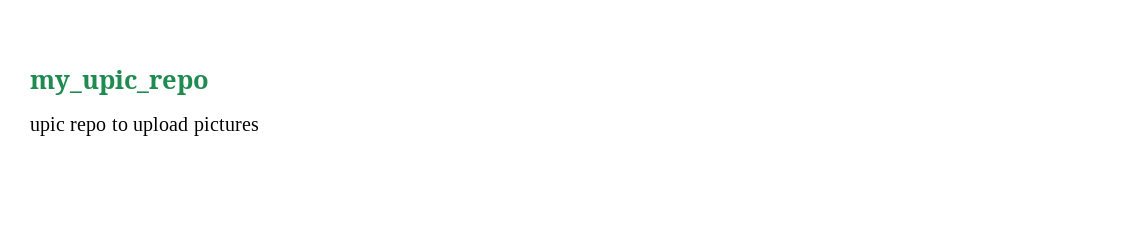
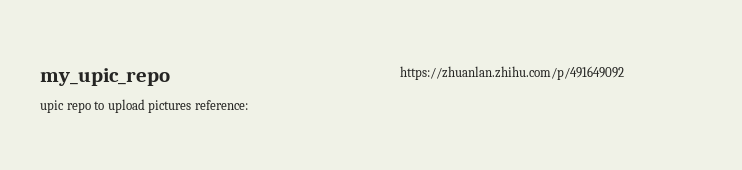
(259, 126) none -> [194,100,248,110] [400,66,624,80] reference: https://zhuanlan.zhihu.com/p/491649092

